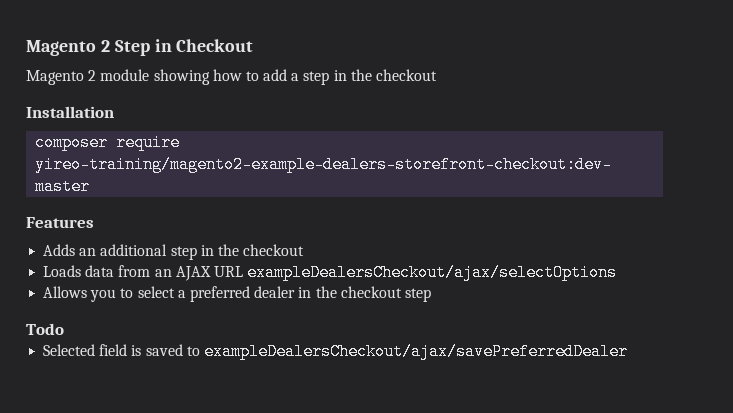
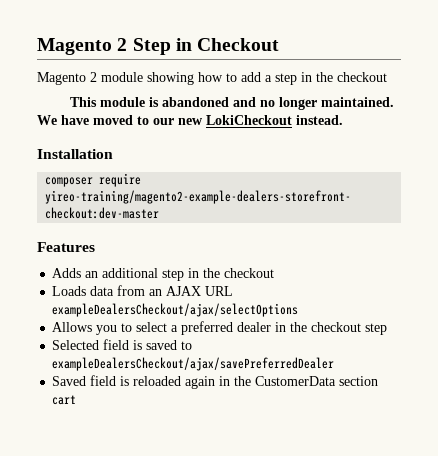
(438, 75) none -> [70,97,395,110] [37,115,343,125] // This module is abandoned and no longer maintained. We have moved to our new LokiCheckout instead.
[26,323,64,335] // Todo -> (388, 329) none
(628, 351) none -> [52,375,379,389] [52,395,77,405] // Saved field is reloaded again in the CustomerData section cart

